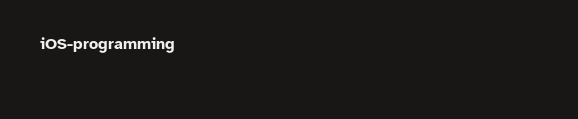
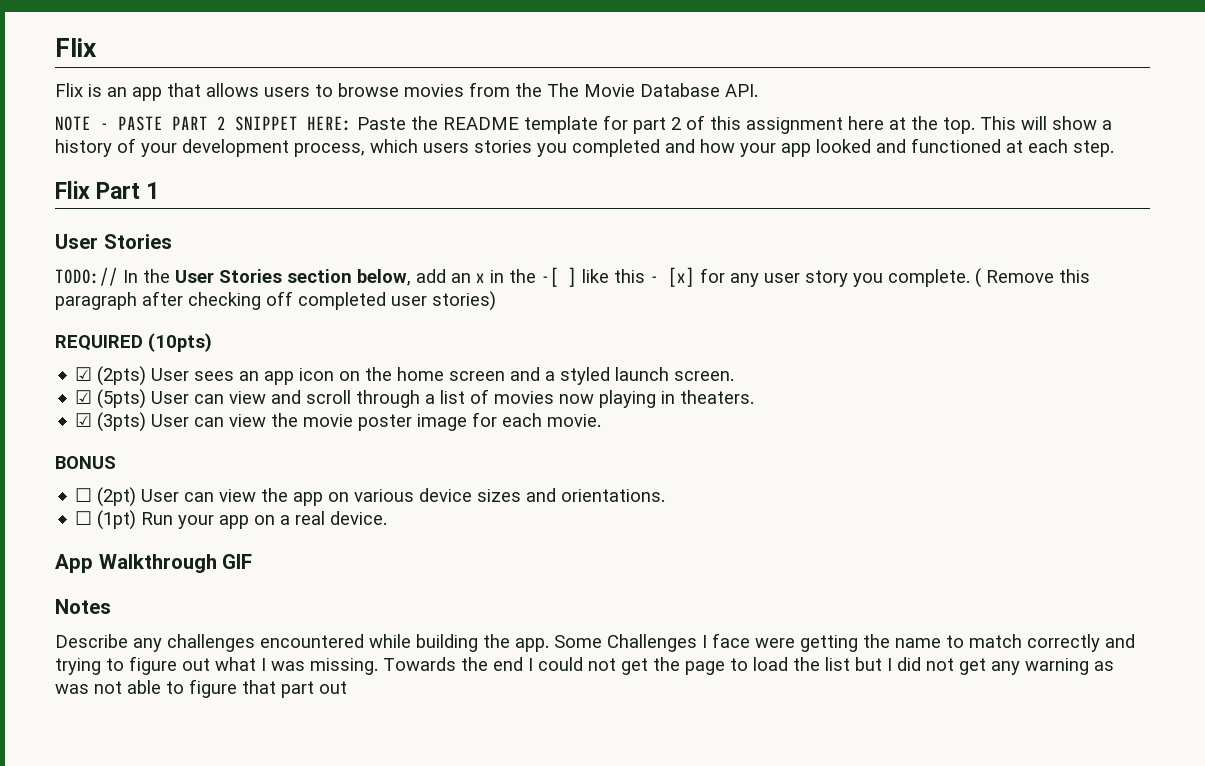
[40,37,175,53] iOS-programming -> [55,38,97,57] [55,82,758,101] [55,115,1112,134] [55,138,1114,157] [55,181,160,199] [55,234,172,249] [55,267,1090,288] [55,291,496,311] [55,333,212,352] [75,366,735,386] [75,389,755,409] [75,412,602,432] [55,456,116,469] [75,487,666,507] [75,510,388,530] [55,554,253,573] [55,599,111,614] [55,633,1135,652] [55,656,1114,675] [55,679,347,698] Flix // Flix is an app that allows users to browse movies from the The Movie Database API. // NOTE - PASTE PART 2 SNIPPET HERE: Paste the README template for part 2 of this assignment here at the top. This will show a history of your development process, which users stories you completed and how your app looked and functioned at each step. // Flix Part 1 // User Stories // TODO:// In the User Stories section below, add an x in the -[ ] like this - [x] for any user story you complete. ( Remove this paragraph after checking off completed user stories) // REQUIRED (10pts) // ☑ (2pts) User sees an app icon on the home screen and a styled launch screen. // ☑ (5pts) User can view and scroll through a list of movies now playing in theaters. // ☑ (3pts) User can view the movie poster image for each movie. // BONUS // ☐ (2pt) User can view the app on various device sizes and orientations. // ☐ (1pt) Run your app on a real device. // App Walkthrough GIF // Notes // Describe any challenges encountered while building the app. Some Challenges I face were getting the name to match correctly and trying to figure out what I was missing. Towards the end I could not get the page to load the list but I did not get any warning as was not able to figure that part out

